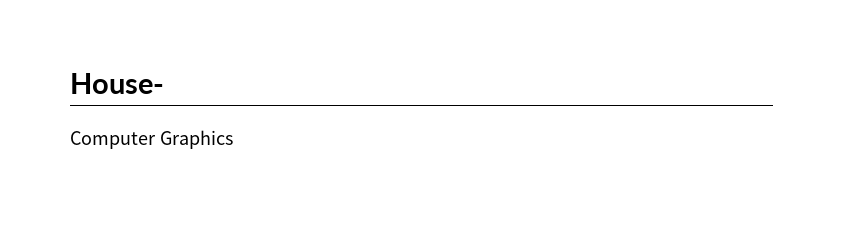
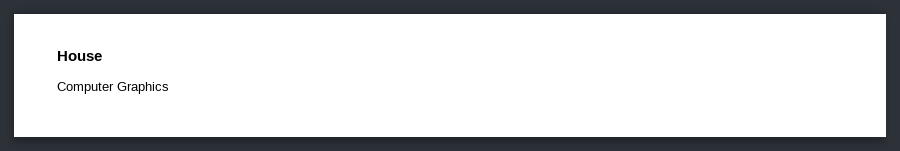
[70,73,164,94] House- -> [57,51,102,61] House

